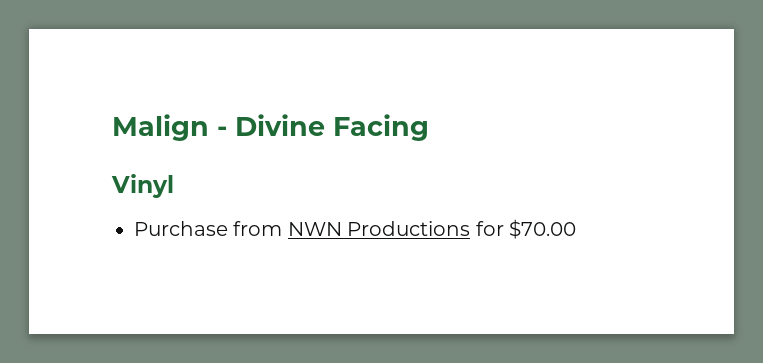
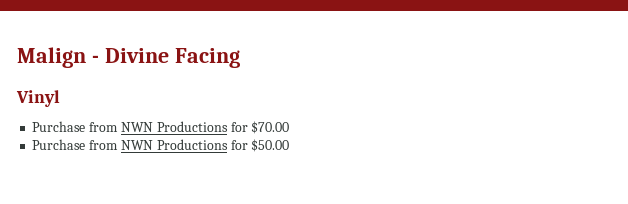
(576, 229) none -> [32,139,290,152] // Purchase from NWN Productions for $50.00

